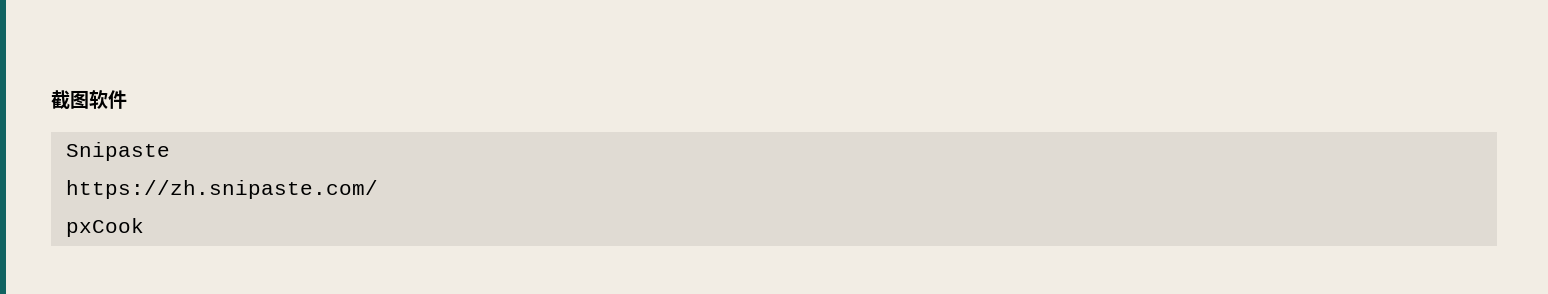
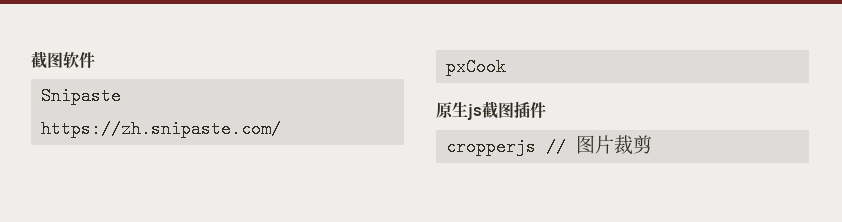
(144, 227) none -> [436,101,546,120] [445,135,652,156] // 原生js截图插件 // cropperjs // 图片裁剪

